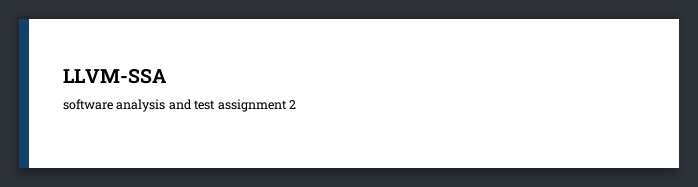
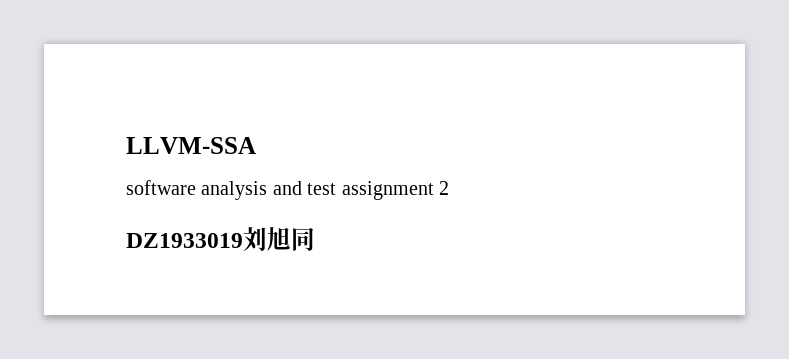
(296, 104) none -> [126,227,315,252] // DZ1933019刘旭同

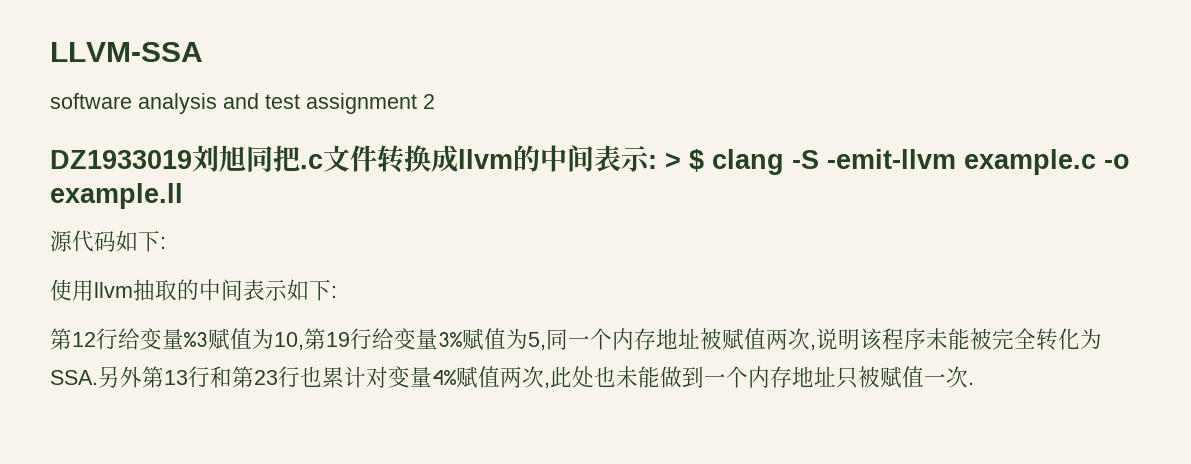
(315, 239) none -> [273,145,1130,175] [50,183,183,209] [50,230,166,252] [50,279,337,301] [50,328,1102,351] [50,366,974,389] 把.c文件转换成llvm的中间表示: > $ clang -S -emit-llvm example.c -o example.ll // 源代码如下: // 使用llvm抽取的中间表示如下: // 第12行给变量%3赋值为10,第19行给变量3%赋值为5,同一个内存地址被赋值两次,说明该程序未能被完全转化为SSA.另外第13行和第23行也累计对变量4%赋值两次,此处也未能做到一个内存地址只被赋值一次.

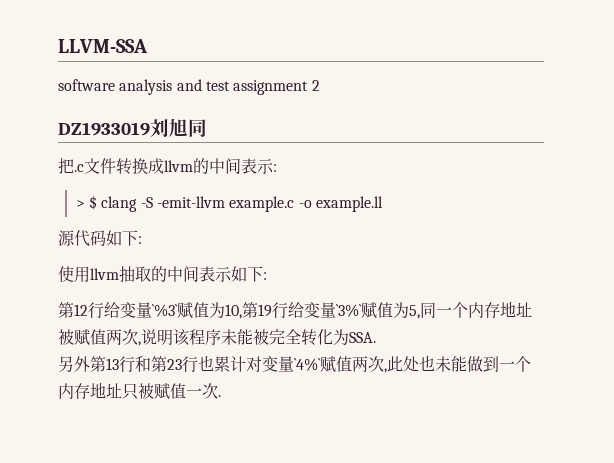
(273, 159) none -> (207, 128) //
(657, 162) none -> (277, 168) //
[184,332,208,347] %3 -> [152,304,178,317] `%3`
[438,332,463,347] 3% -> [336,304,362,317] `3%`
(98, 377) none -> (376, 337) //
[432,370,457,385] 4% -> [294,358,321,371] `4%`

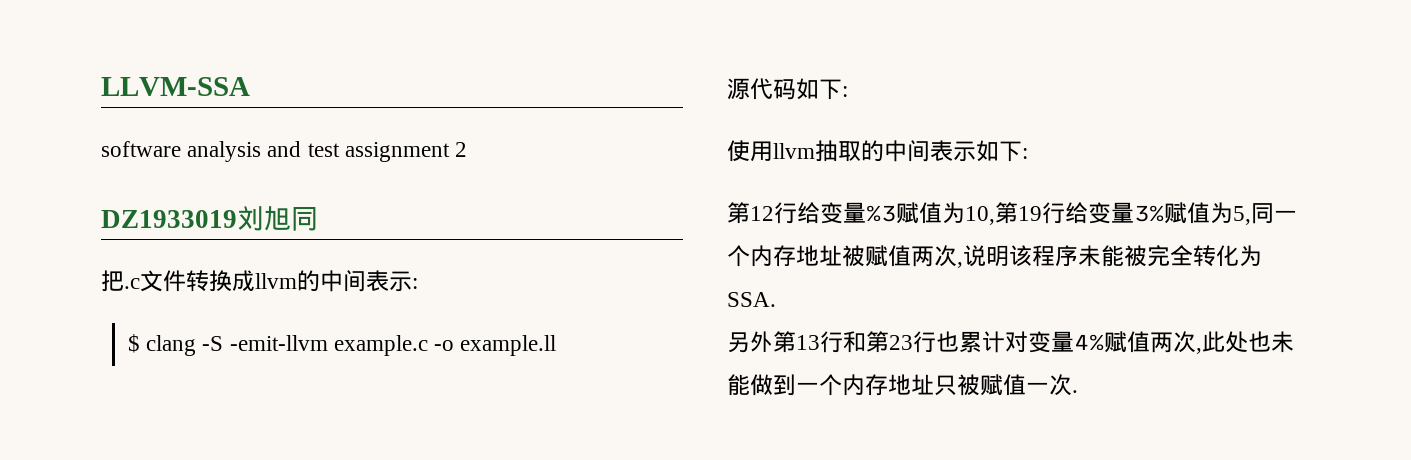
[75,200,85,208] > -> (418, 283) none
[152,304,178,317] `%3` -> [866,205,896,222] %3
[336,304,362,317] `3%` -> [1134,205,1164,222] 3%
[294,358,321,371] `4%` -> [1074,334,1104,351] 4%

